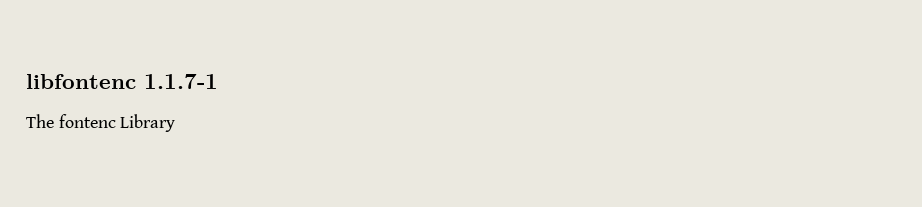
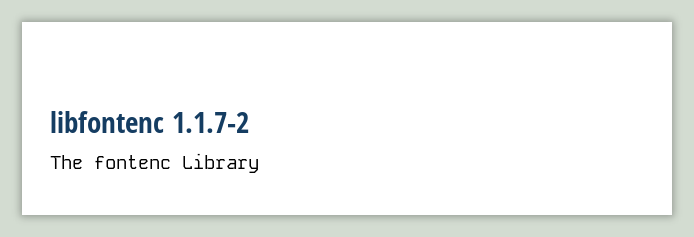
[144,74,218,89] 1.1.7-1 -> [171,112,249,133] 1.1.7-2

